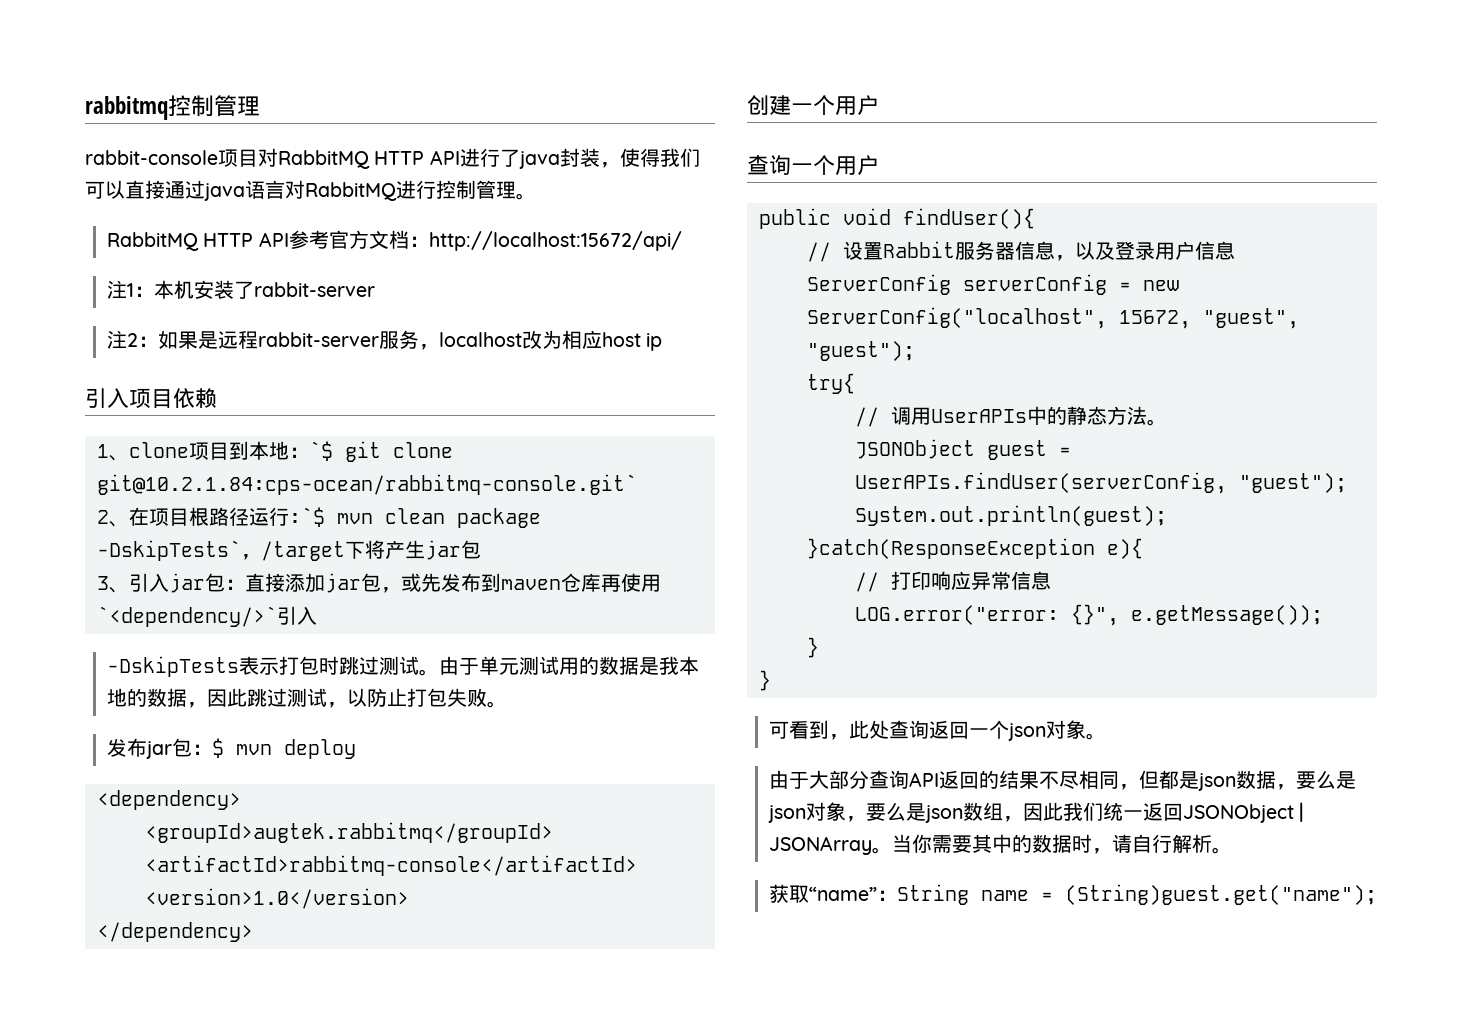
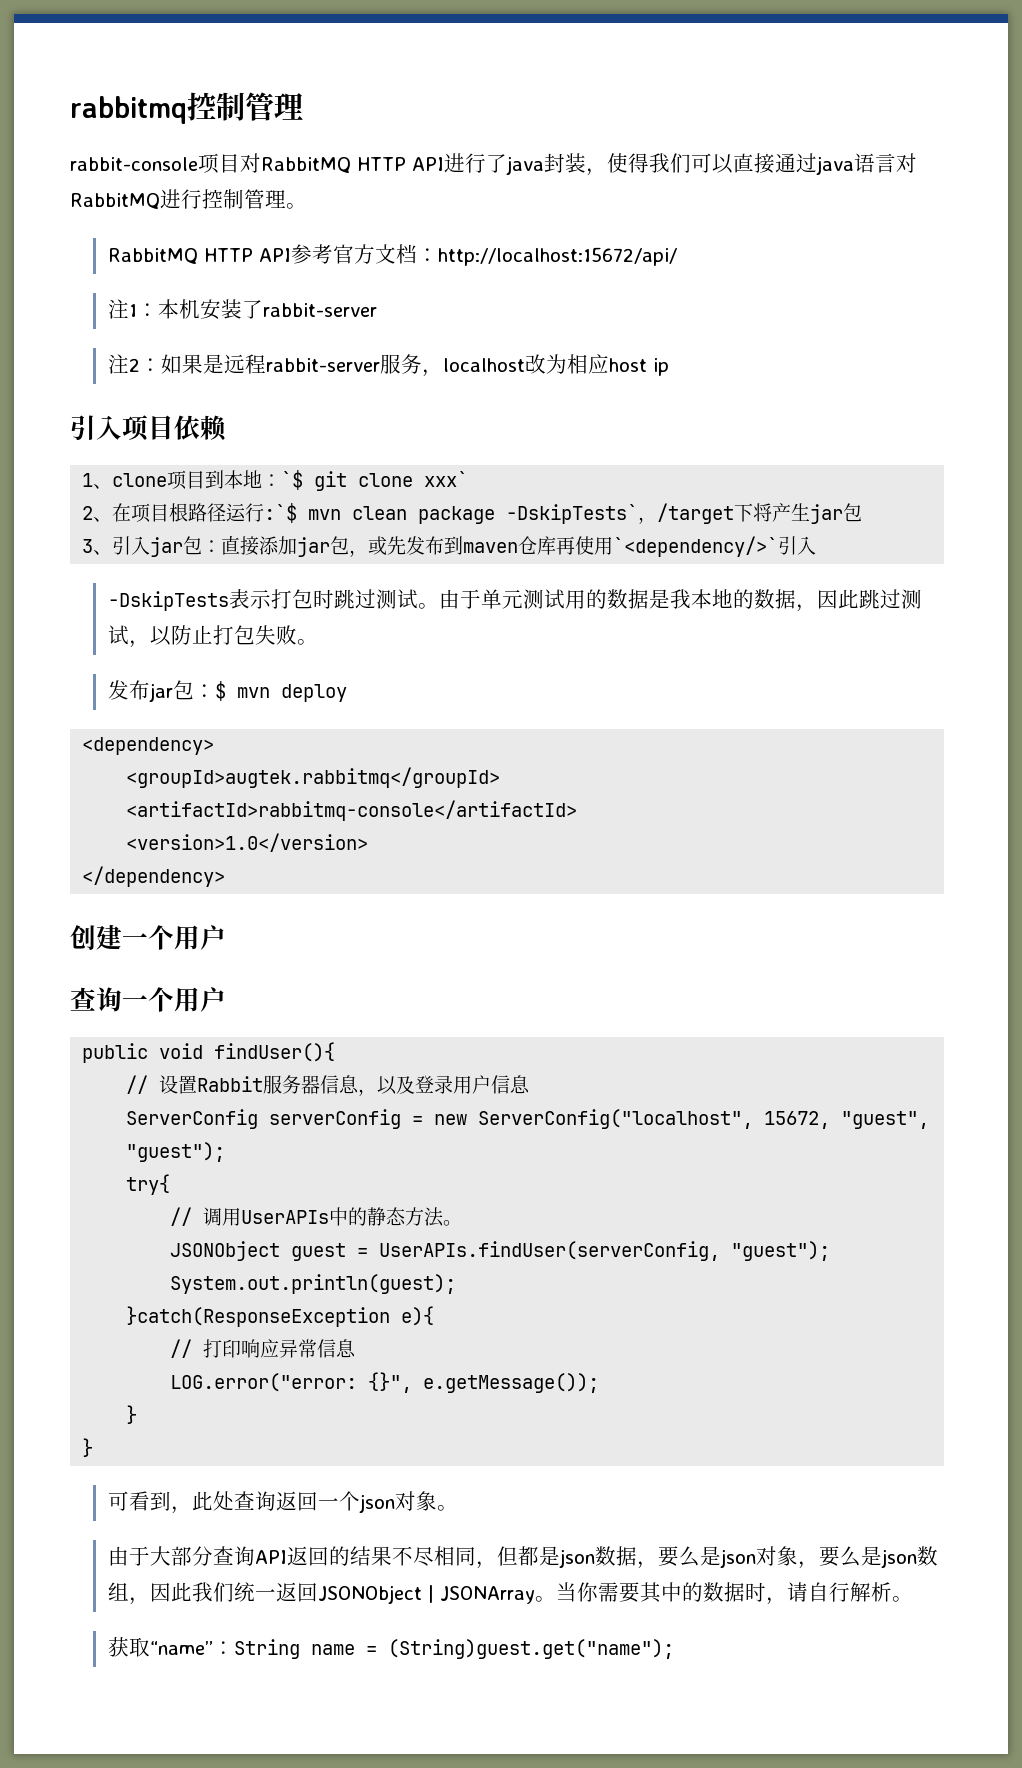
[96,474,637,495] git@10.2.1.84:cps-ocean/rabbitmq-console.git` -> [424,471,469,487] xxx`

